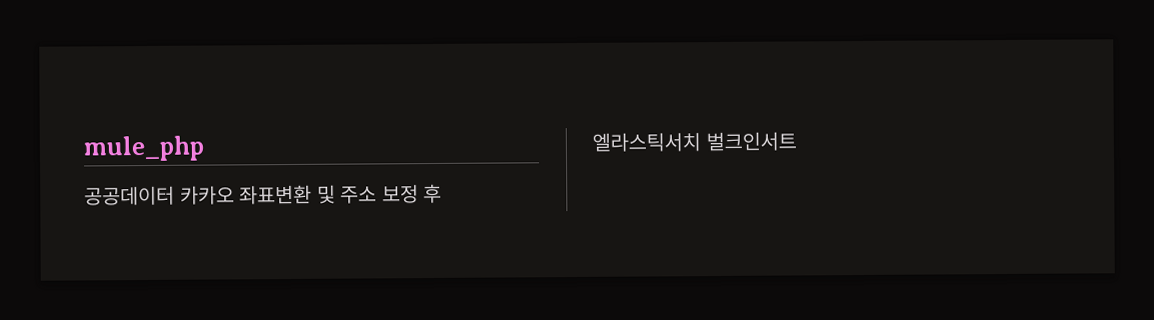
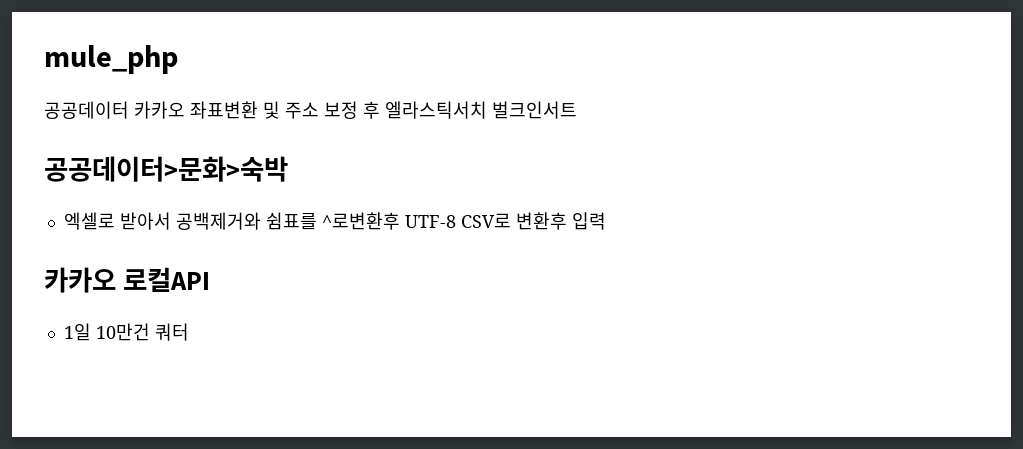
(797, 141) none -> [44,156,288,182] [63,212,606,230] [44,267,211,293] [63,323,189,341] // 공공데이터>문화>숙박 // 엑셀로 받아서 공백제거와 쉼표를 ^로변환후 UTF-8 CSV로 변환후 입력 // 카카오 로컬API // 1일 10만건 쿼터

